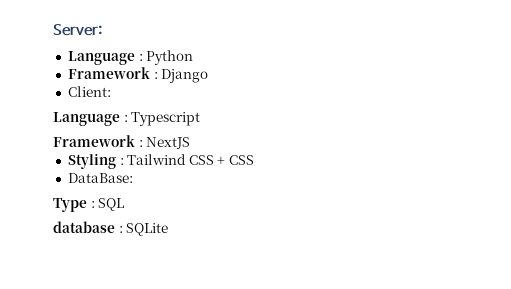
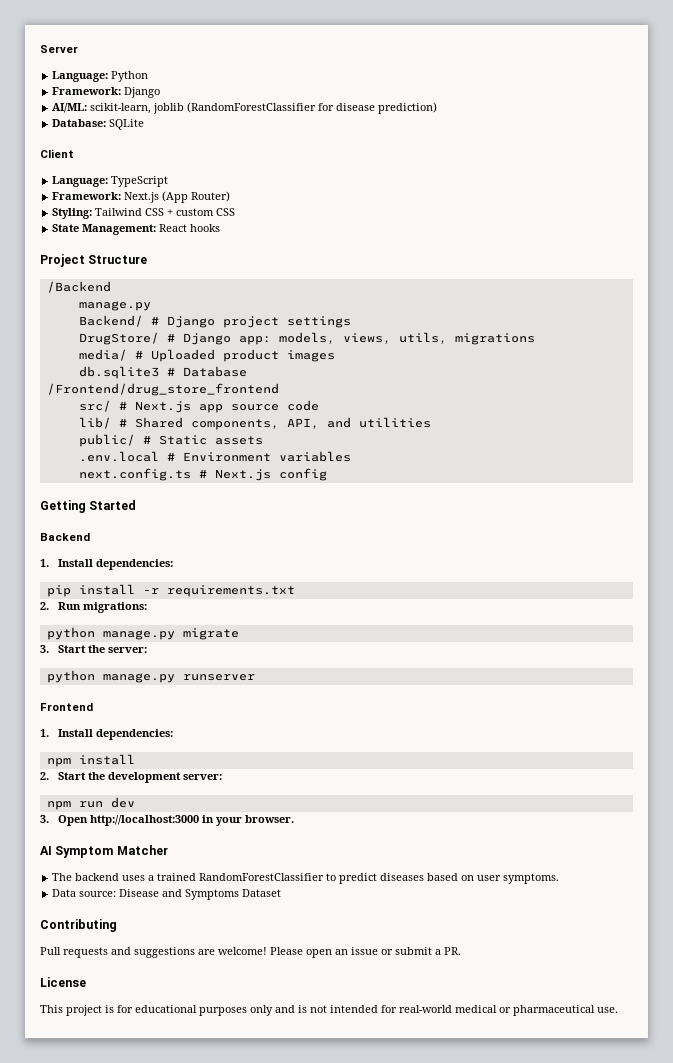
[53,24,102,36] [67,51,143,65] Server: // Language : -> [40,45,78,53] [52,71,109,82] Server // Language:
[67,67,158,79] Framework : -> [52,87,122,95] Framework:
[67,86,111,97] [53,112,201,126] [53,135,191,149] [67,154,124,169] Client: // Language : Typescript // Framework : NextJS // Styling : -> [52,102,438,114] [52,119,145,130] [40,149,74,158] [52,176,169,187] [52,191,231,203] [52,208,93,219] AI/ML: scikit-learn, joblib (RandomForestClassifier for disease prediction) // Database: SQLite // Client // Language: TypeScript // Framework: Next.js (App Router) // Styling:
(226, 160) none -> [176,208,215,216] custom
[67,173,133,183] [53,198,125,212] [53,221,169,236] DataBase: // Type : SQL // database : SQLite -> [52,224,221,235] [40,254,148,267] [46,281,111,293] [78,301,151,311] [78,315,351,328] [78,332,535,345] [78,349,335,362] [78,366,247,379] [46,383,279,396] [78,400,319,413] [78,417,431,430] [78,434,263,447] [78,451,351,462] [78,468,327,481] [40,500,137,513] [40,533,90,541] [40,559,174,570] [46,584,295,597] [40,602,148,613] [46,627,239,640] [40,645,148,653] [46,670,255,683] [40,703,93,711] [40,729,174,740] [46,754,135,767] [40,772,223,783] [46,797,135,810] [40,815,295,826] [40,845,168,858] [52,873,560,884] [52,889,282,900] [40,919,117,932] [40,947,461,958] [40,977,86,987] [40,1005,618,1016] State Management: React hooks // Project Structure // /Backend // manage.py // Backend/ # Django project settings // DrugStore/ # Django app: models, views, utils, migrations // media/ # Uploaded product images // db.sqlite3 # Database // /Frontend/drug_store_frontend // src/ # Next.js app source code // lib/ # Shared components, API, and utilities // public/ # Static assets // .env.local # Environment variables // next.config.ts # Next.js config // Getting Started // Backend // 1. Install dependencies: // pip install -r requirements.txt // 2. Run migrations: // python manage.py migrate // 3. Start the server: // python manage.py runserver // Frontend // 1. Install dependencies: // npm install // 2. Start the development server: // npm run dev // 3. Open http://localhost:3000 in your browser. // AI Symptom Matcher // The backend uses a trained RandomForestClassifier to predict diseases based on user symptoms. // Data source: Disease and Symptoms Dataset // Contributing // Pull requests and suggestions are welcome! Please open an issue or submit a PR. // License // This project is for educational purposes only and is not intended for real-world medical or pharmaceutical use.

